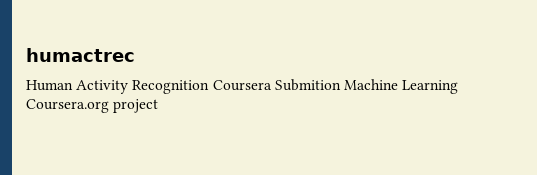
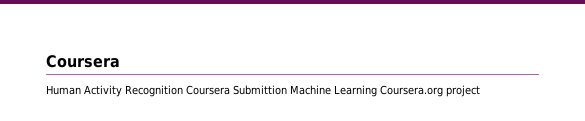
[26,48,135,62] humactrec -> [46,55,120,68] Coursera
[274,79,341,91] Submition -> [233,85,287,95] Submittion

